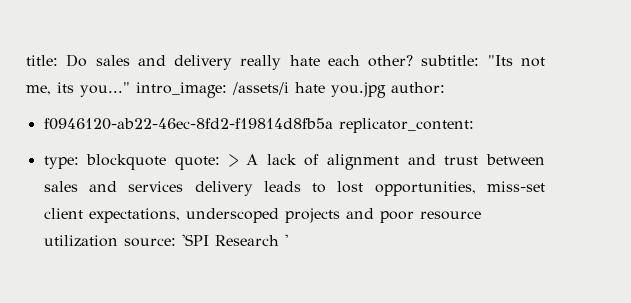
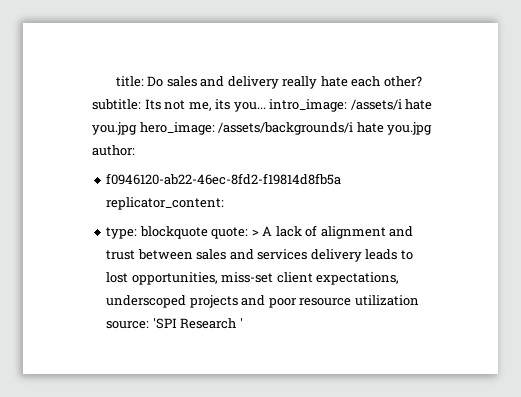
[487,55,513,66] "Its -> [144,99,161,110] Its
[80,82,130,97] you..." -> [233,102,266,112] you...
(386, 90) none -> [139,122,433,135] hero_image: /assets/backgrounds/i hate you.jpg

